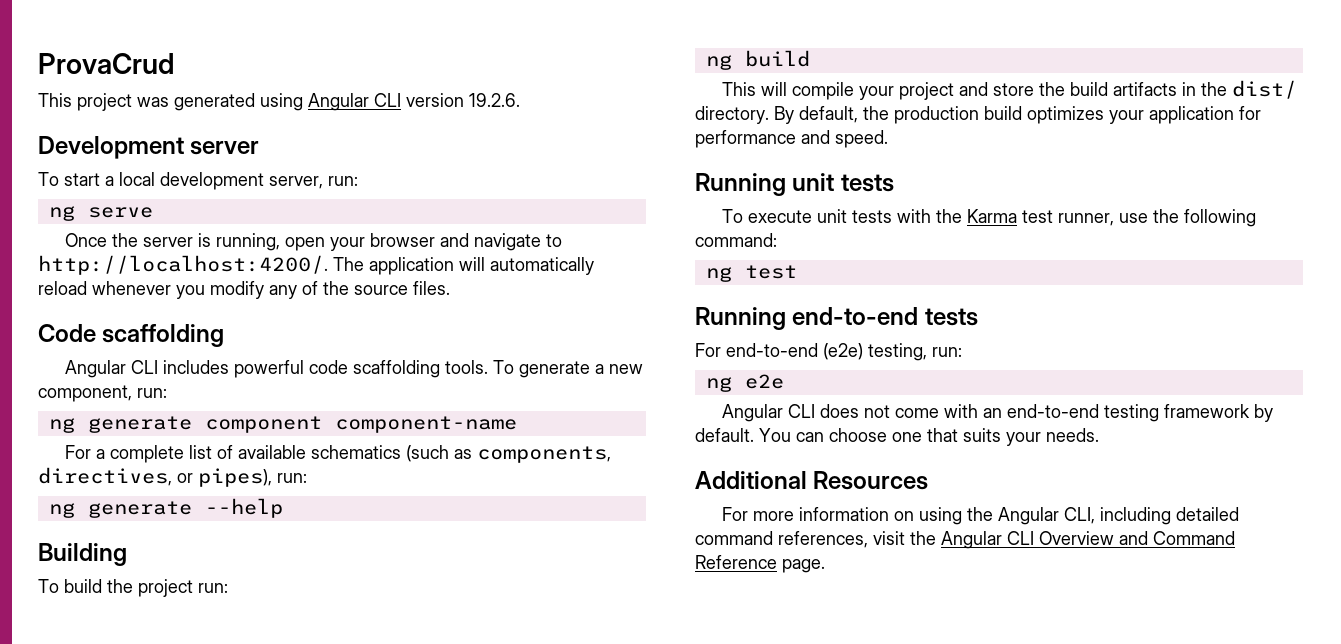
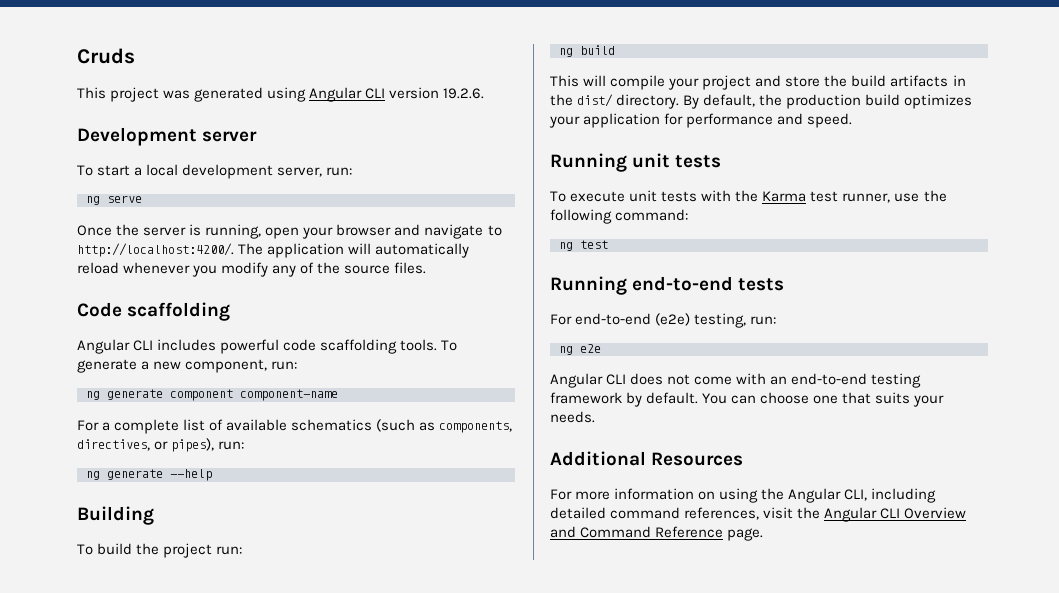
[38,53,174,74] ProvaCrud -> [77,48,135,64] Cruds

